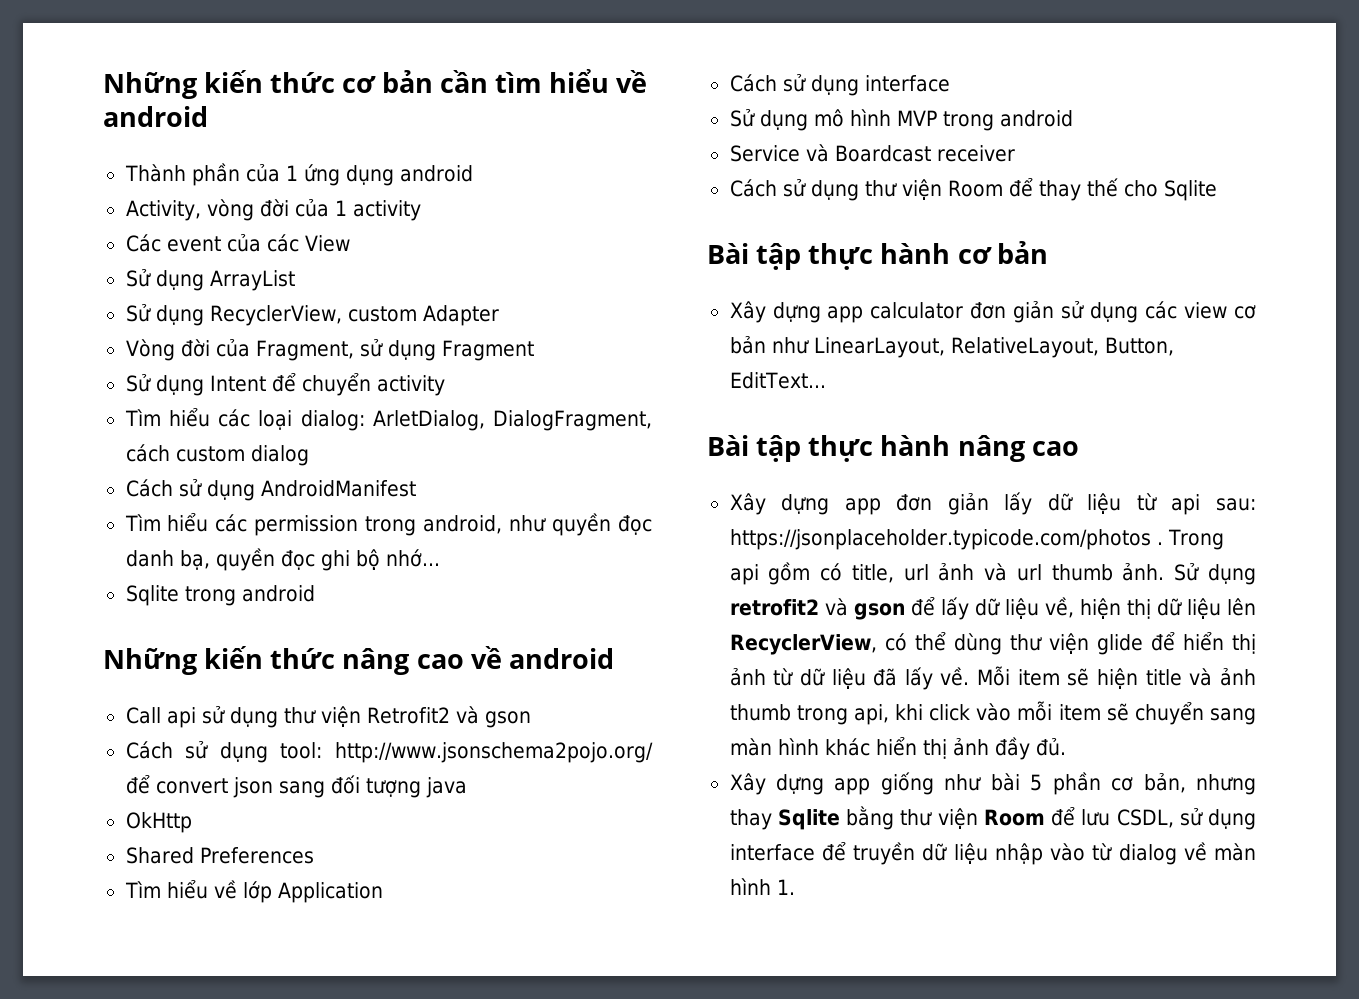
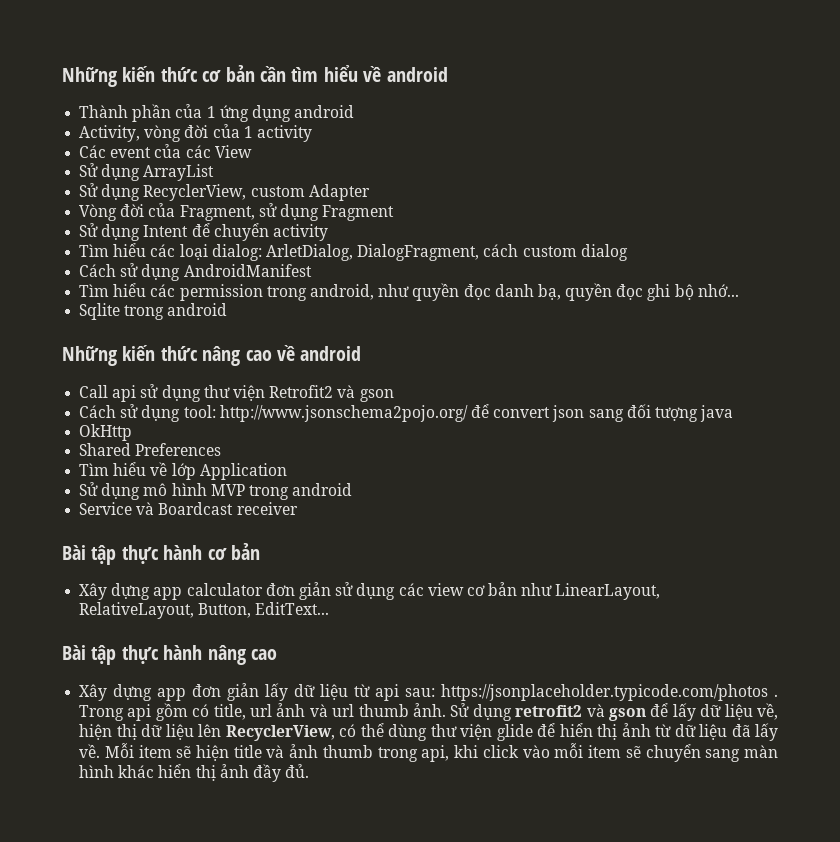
[729,73,950,96] // Cách sử dụng interface -> (287, 471) none
[729,177,1217,201] // Cách sử dụng thư viện Room để thay thế cho Sqlite -> (298, 508) none
[729,772,1256,795] [729,806,1256,830] [729,841,1256,865] [729,878,795,895] // Xây dựng app giống như bài 5 phần cơ bản, nhưng thay Sqlite bằng thư viện Room để lưu CSDL, sử dụng interface để truyền dữ liệu nhập vào từ dialog về màn hình 1. -> (310, 771) none

